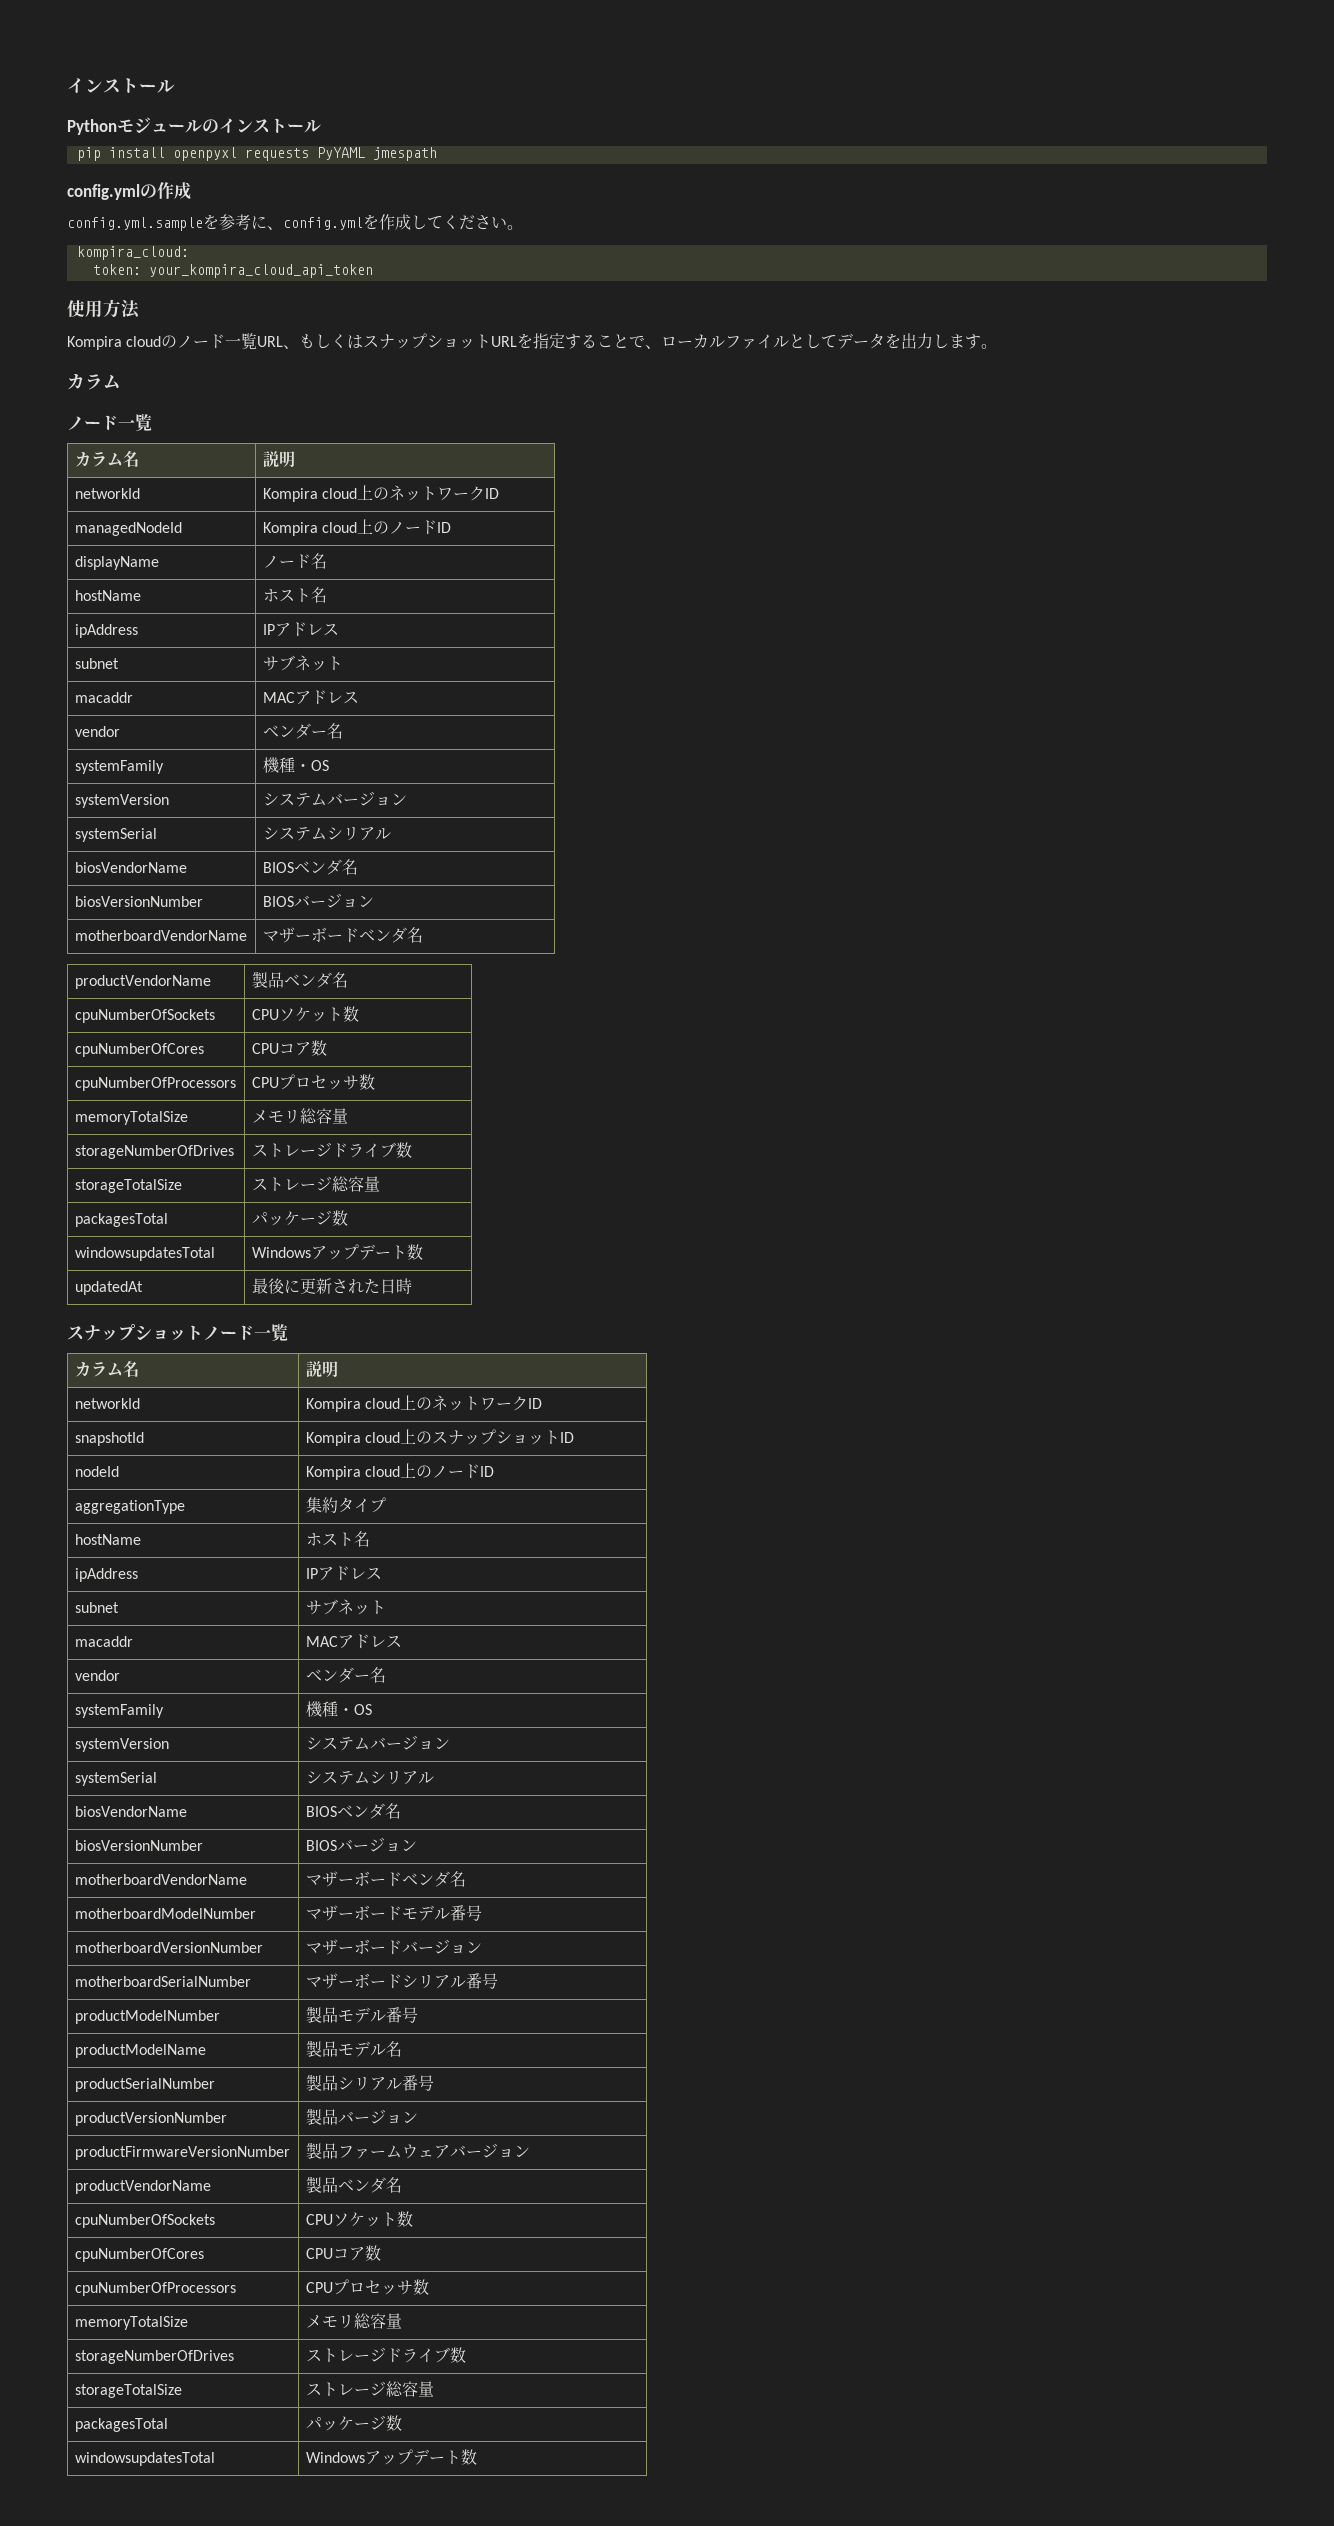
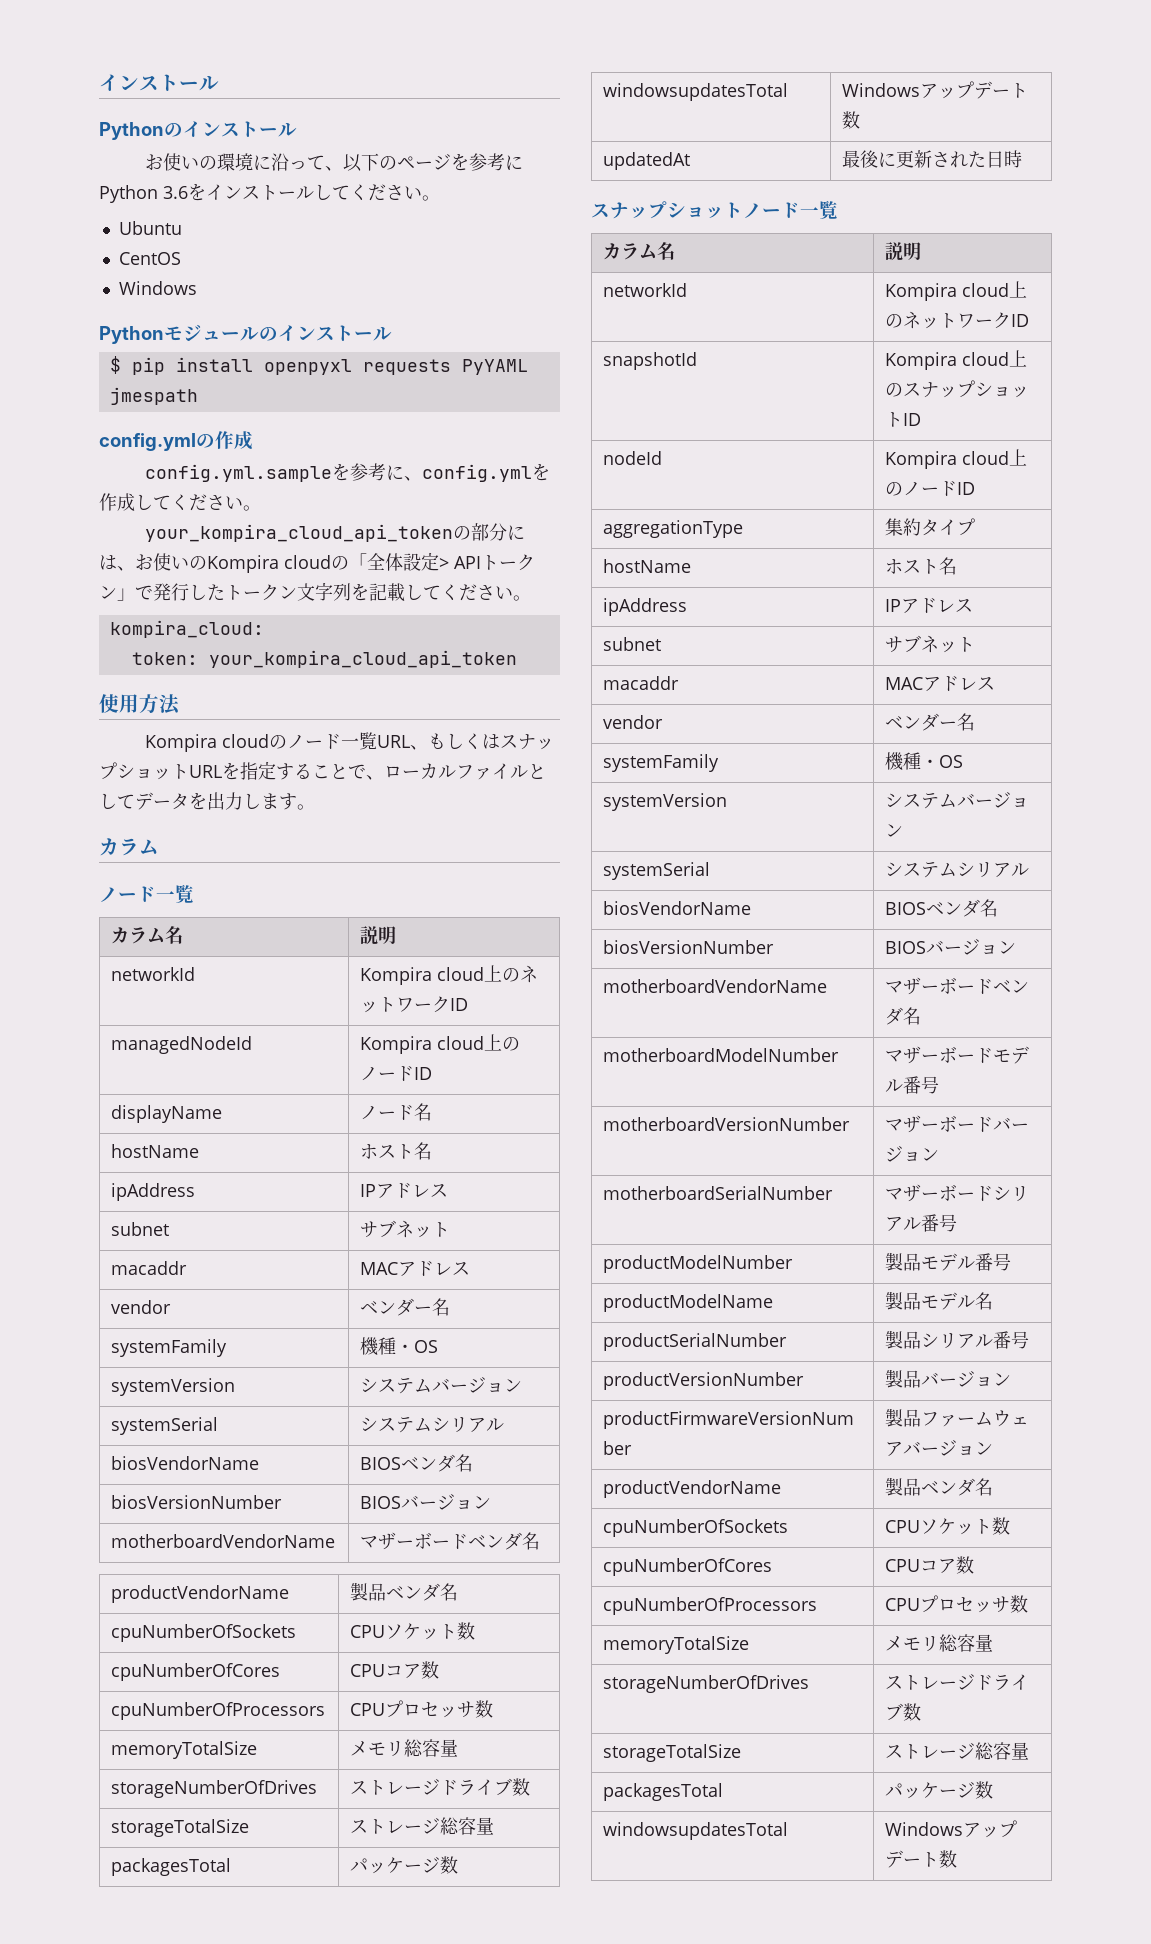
[67,78,175,93] インストール -> [99,74,219,91] [99,121,297,140] [145,153,524,172] [99,183,440,203] [118,221,182,235] [118,252,181,265] [118,281,197,295] インストール // Pythonのインストール // お使いの環境に沿って、以下のページを参考にPython 3.6をインストールしてください。 // Ubuntu // CentOS // Windows
(321, 126) none -> [109,356,121,374] $
(523, 227) none -> [145,523,526,542] [99,552,535,573] [99,582,531,602] // your_kompira_cloud_api_tokenの部分には、お使いのKompira cloudの「全体設定> APIトークン」で発行したトークン文字列を記載してください。

